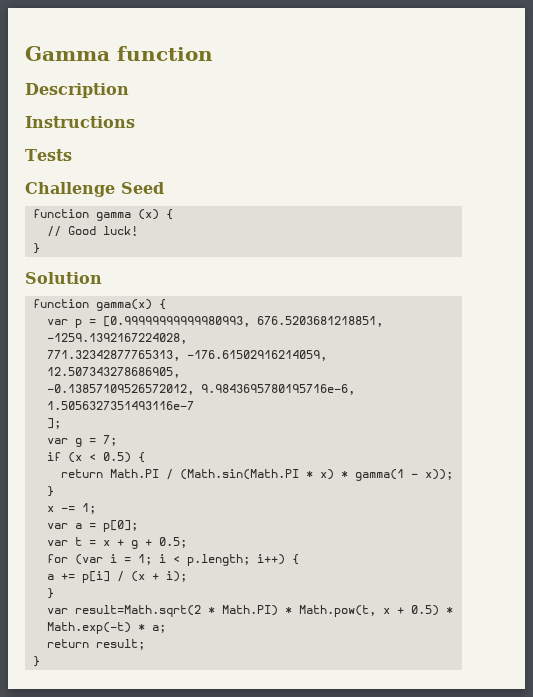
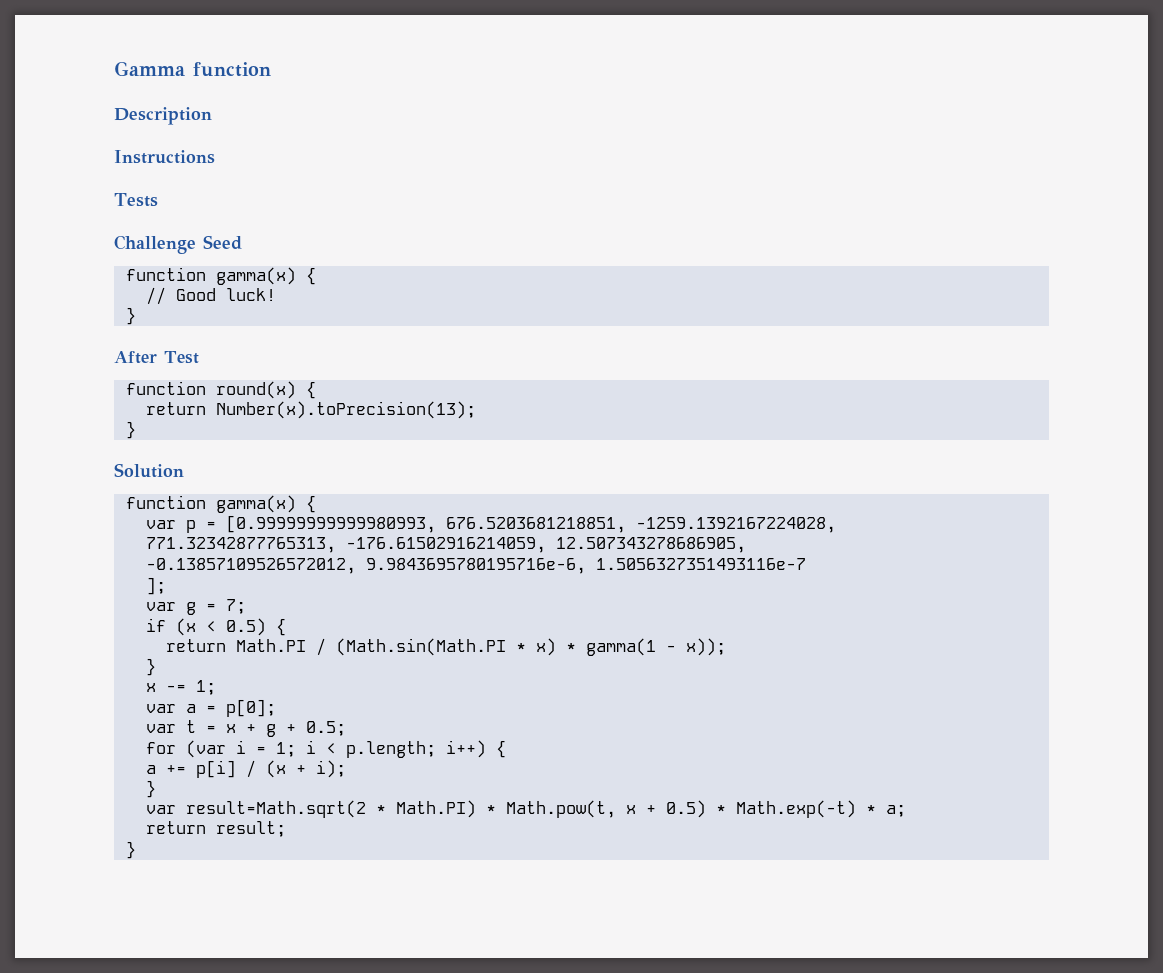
[95,209,159,221] gamma (x) -> [216,267,296,285] gamma(x)
(40, 248) none -> [114,351,199,364] [126,381,316,399] [146,401,476,419] [126,421,136,439] // After Test // function round(x) { // return Number(x).toPrecision(13); // }

